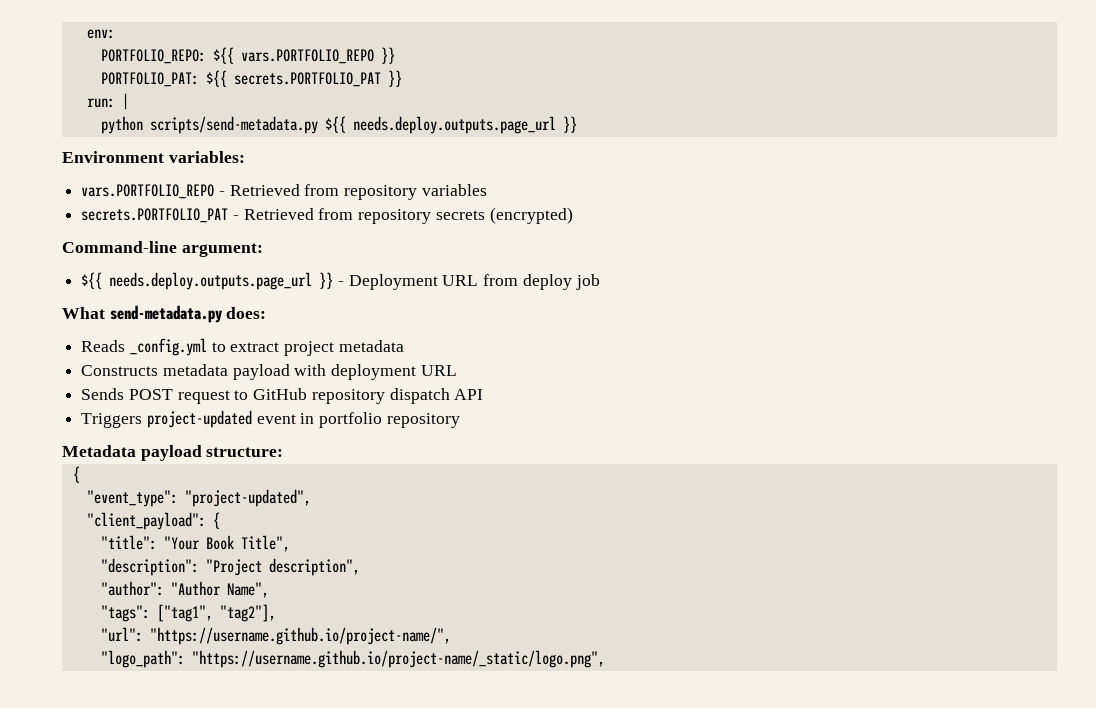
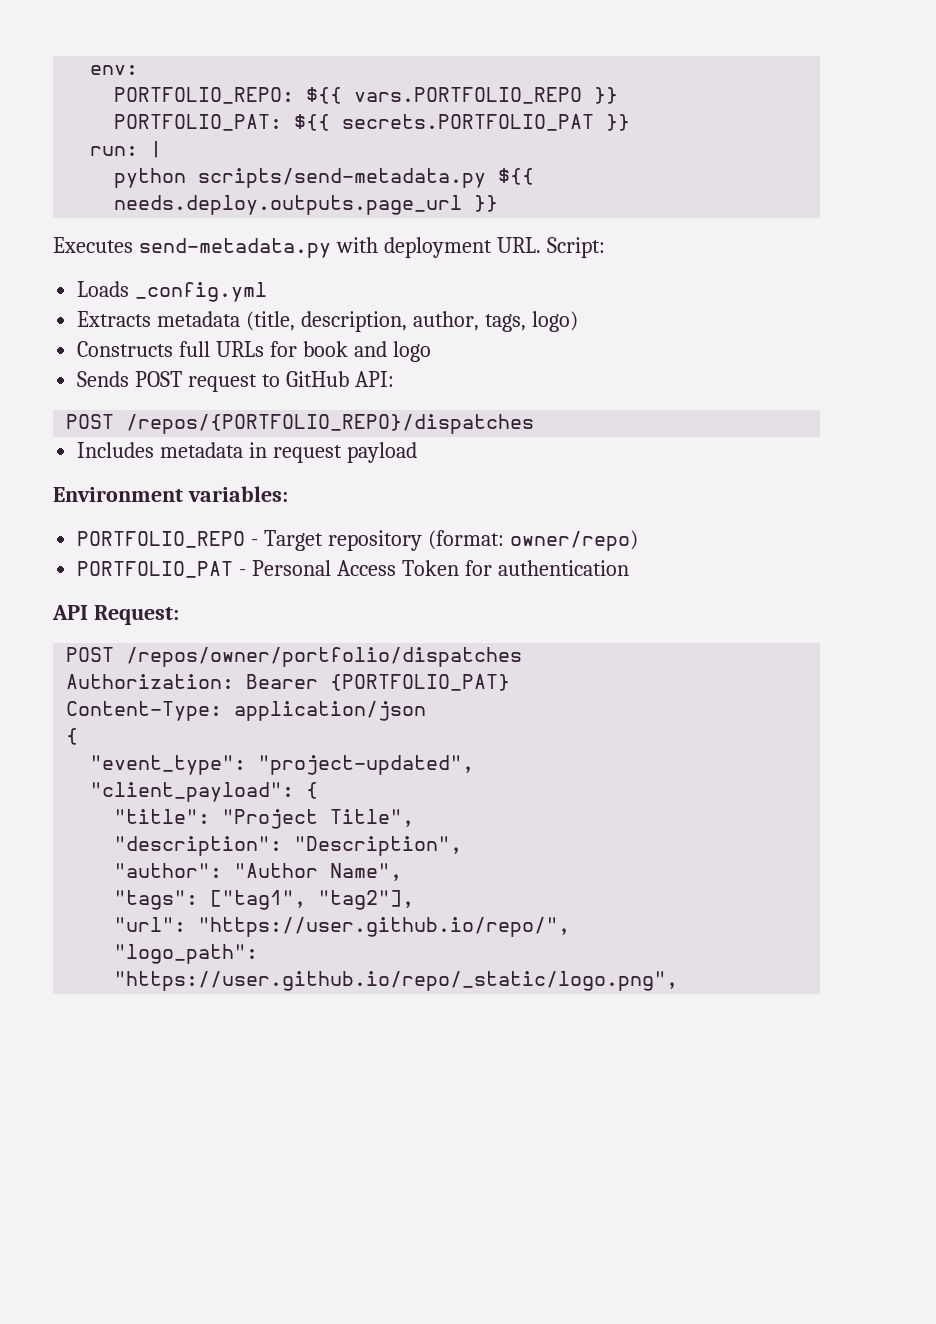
[62,151,245,163] [81,184,487,200] [81,207,573,224] [62,241,263,257] [81,272,600,290] [62,305,267,323] [81,338,404,356] [81,364,457,380] Environment variables: // vars.PORTFOLIO_REPO - Retrieved from repository variables // secrets.PORTFOLIO_PAT - Retrieved from repository secrets (encrypted) // Command-line argument: // ${{ needs.deploy.outputs.page_url }} - Deployment URL from deploy job // What send-metadata.py does: // Reads _config.yml to extract project metadata // Constructs metadata payload with deployment URL -> [53,237,605,258] [77,281,268,302] [77,311,578,332] [77,341,431,362] Executes send-metadata.py with deployment URL. Script: // Loads _config.yml // Extracts metadata (title, description, author, tags, logo) // Constructs full URLs for book and logo
[311,388,484,404] [81,410,460,428] [62,445,284,461] repository dispatch API // Triggers project-updated event in portfolio repository // Metadata payload structure: -> [354,371,394,387] [66,414,535,434] [77,442,417,463] [53,486,288,502] [77,530,638,551] [77,560,629,578] [52,605,179,625] [66,647,523,667] [66,674,511,691] [66,701,427,721] API: // POST /repos/{PORTFOLIO_REPO}/dispatches // Includes metadata in request payload // Environment variables: // PORTFOLIO_REPO - Target repository (format: owner/repo) // PORTFOLIO_PAT - Personal Access Token for authentication // API Request: // POST /repos/owner/portfolio/dispatches // Authorization: Bearer {PORTFOLIO_PAT} // Content-Type: application/json
[163,535,234,550] "Your Book -> [222,809,319,829] "Project
[205,558,360,576] "Project description", -> [294,836,463,856] "Description",
[149,627,451,645] "https://username.github.io/project-name/", -> [198,917,571,937] "https://user.github.io/repo/",
[191,650,605,668] "https://username.github.io/project-name/_static/logo.png", -> [114,971,679,991] "https://user.github.io/repo/_static/logo.png",

